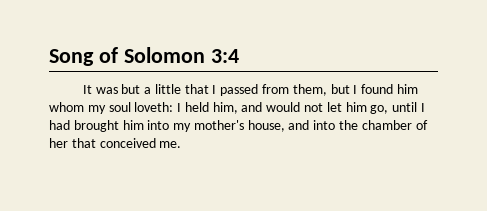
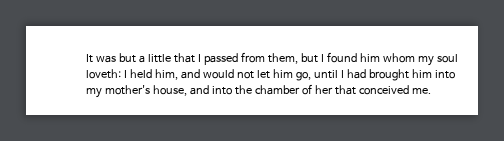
[49,47,239,66] Song of Solomon 3:4 // -> (86, 58) none

